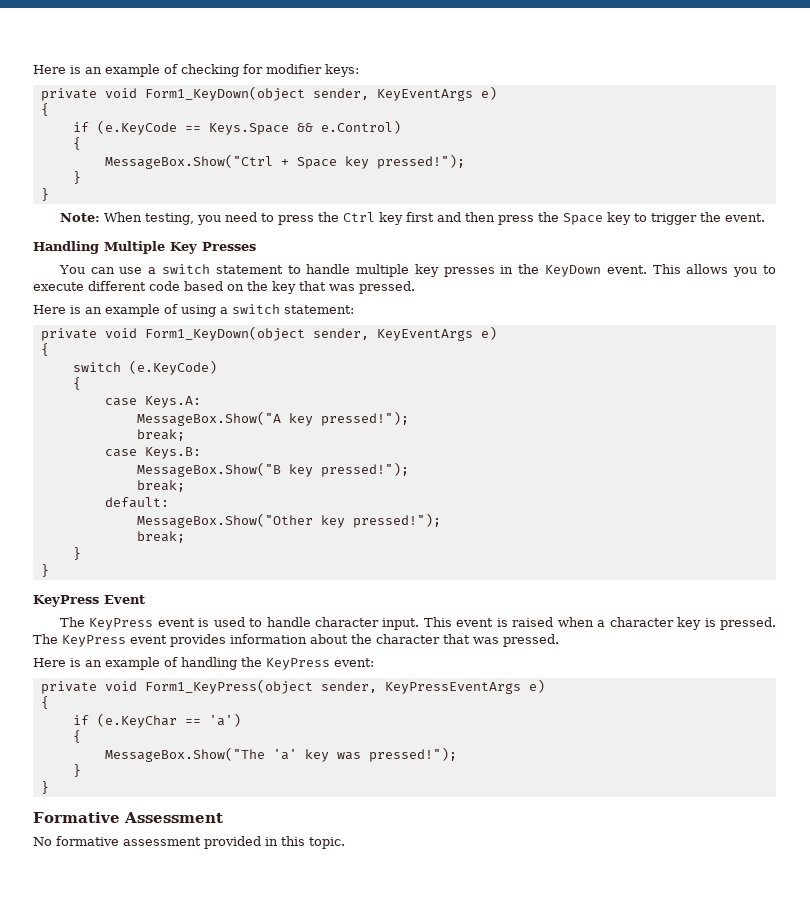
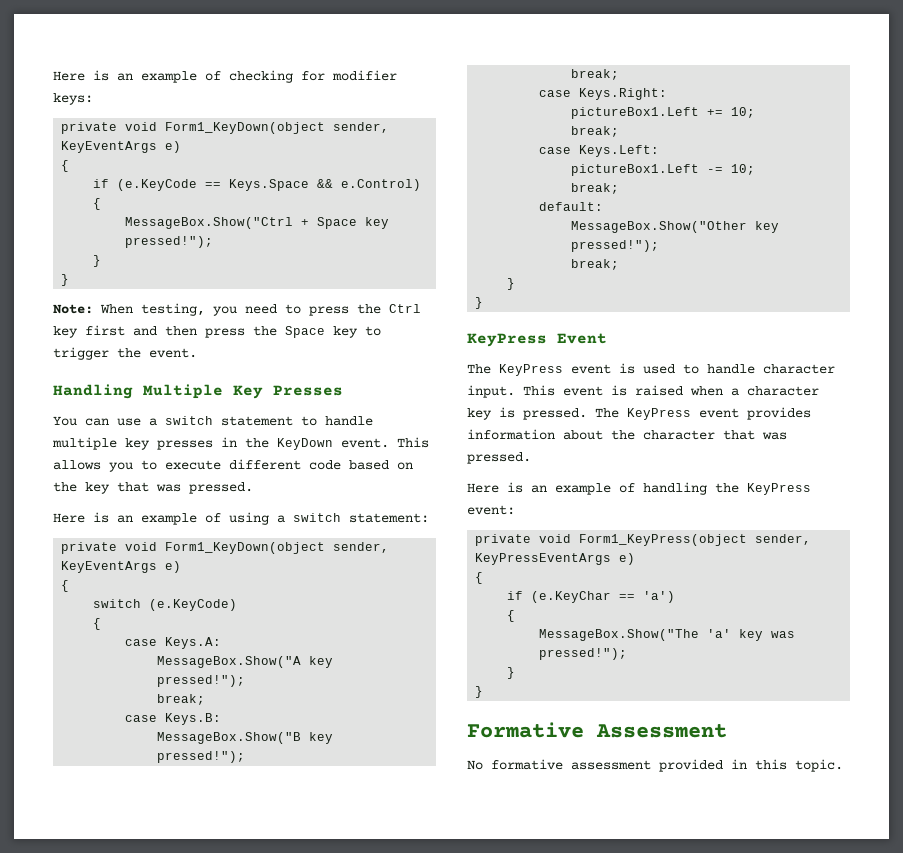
(185, 486) none -> [539,88,668,100] [571,107,756,119] [571,126,620,137] [539,145,660,157] [571,164,756,176] [571,183,620,194] // case Keys.Right: // pictureBox1.Left += 10; // break; // case Keys.Left: // pictureBox1.Left -= 10; // break;

